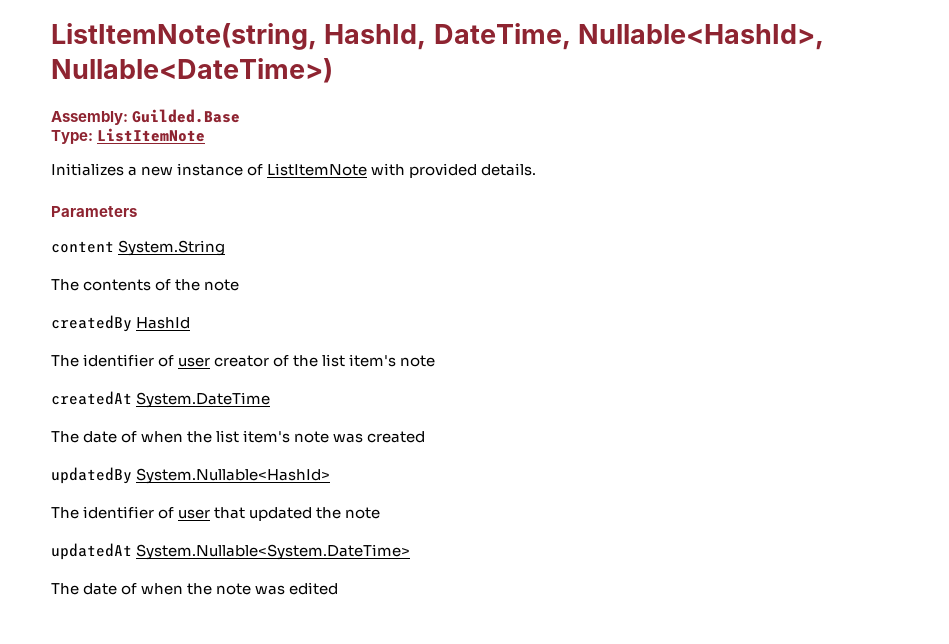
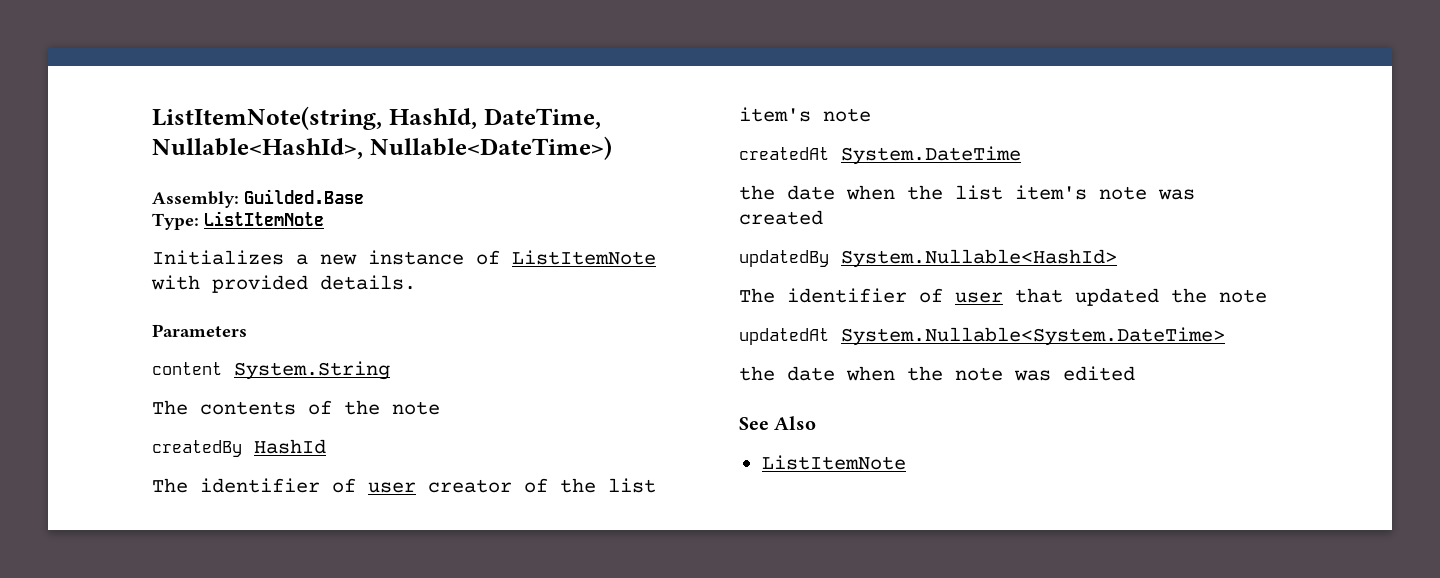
[51,431,138,443] The date of -> [739,185,835,200] the date
[51,583,138,595] The date of -> [739,366,835,381] the date
(339, 588) none -> [739,416,817,430] [761,455,906,470] // See Also // ListItemNote

